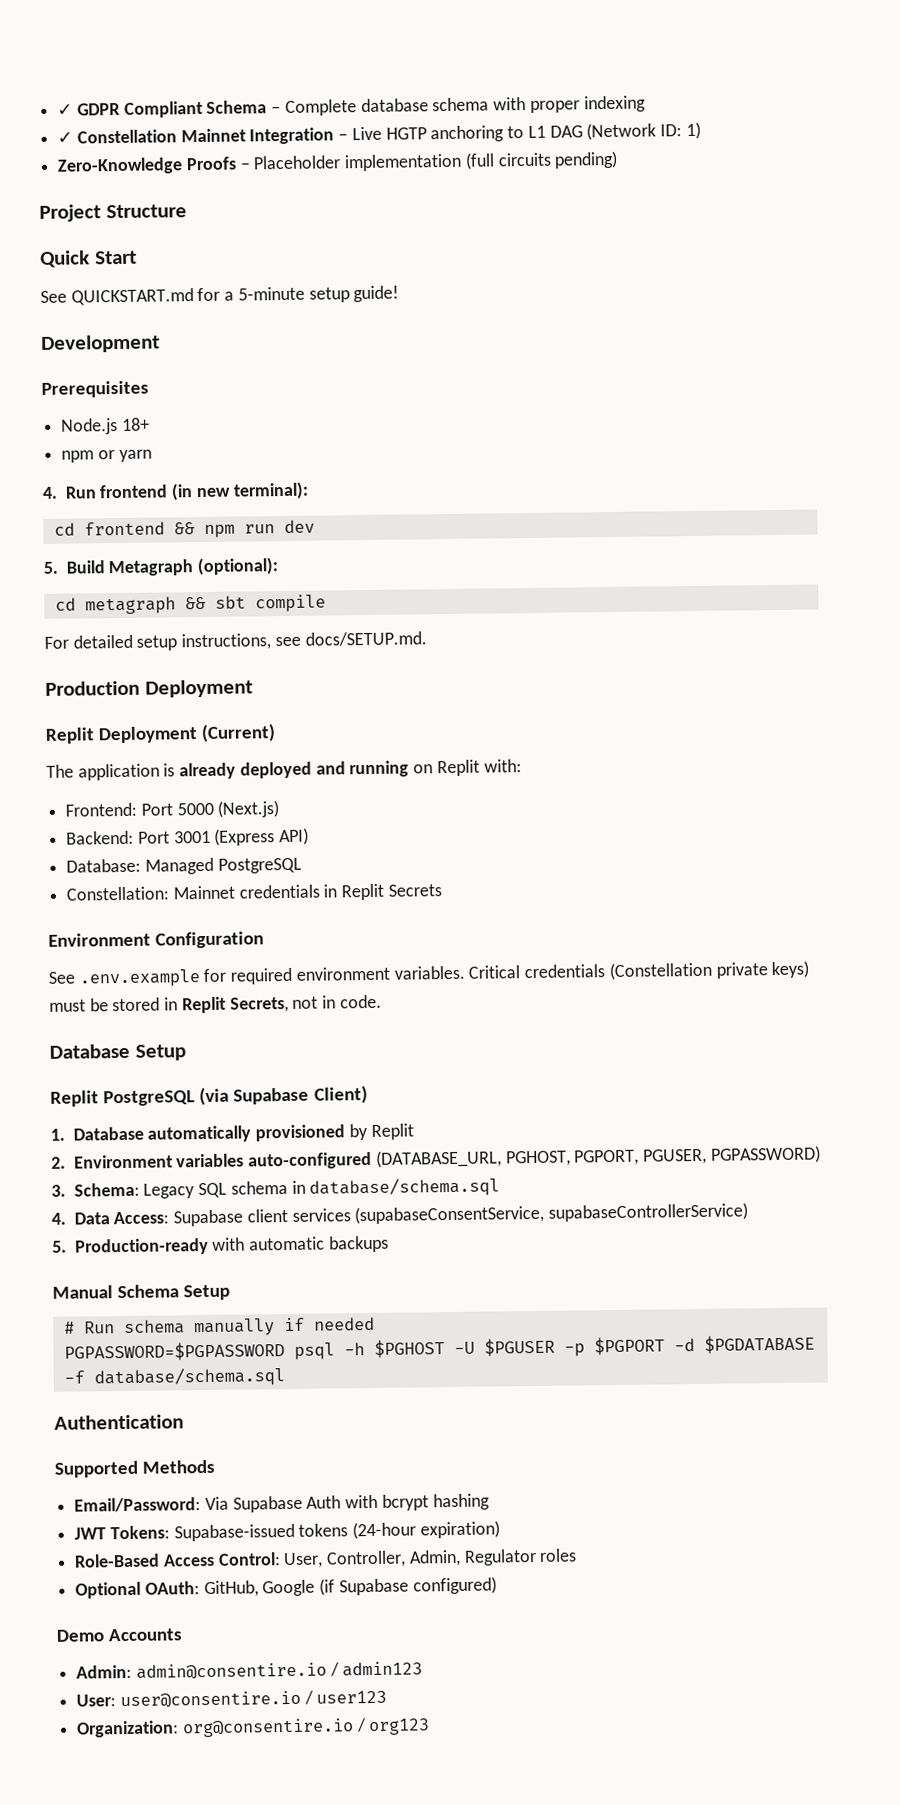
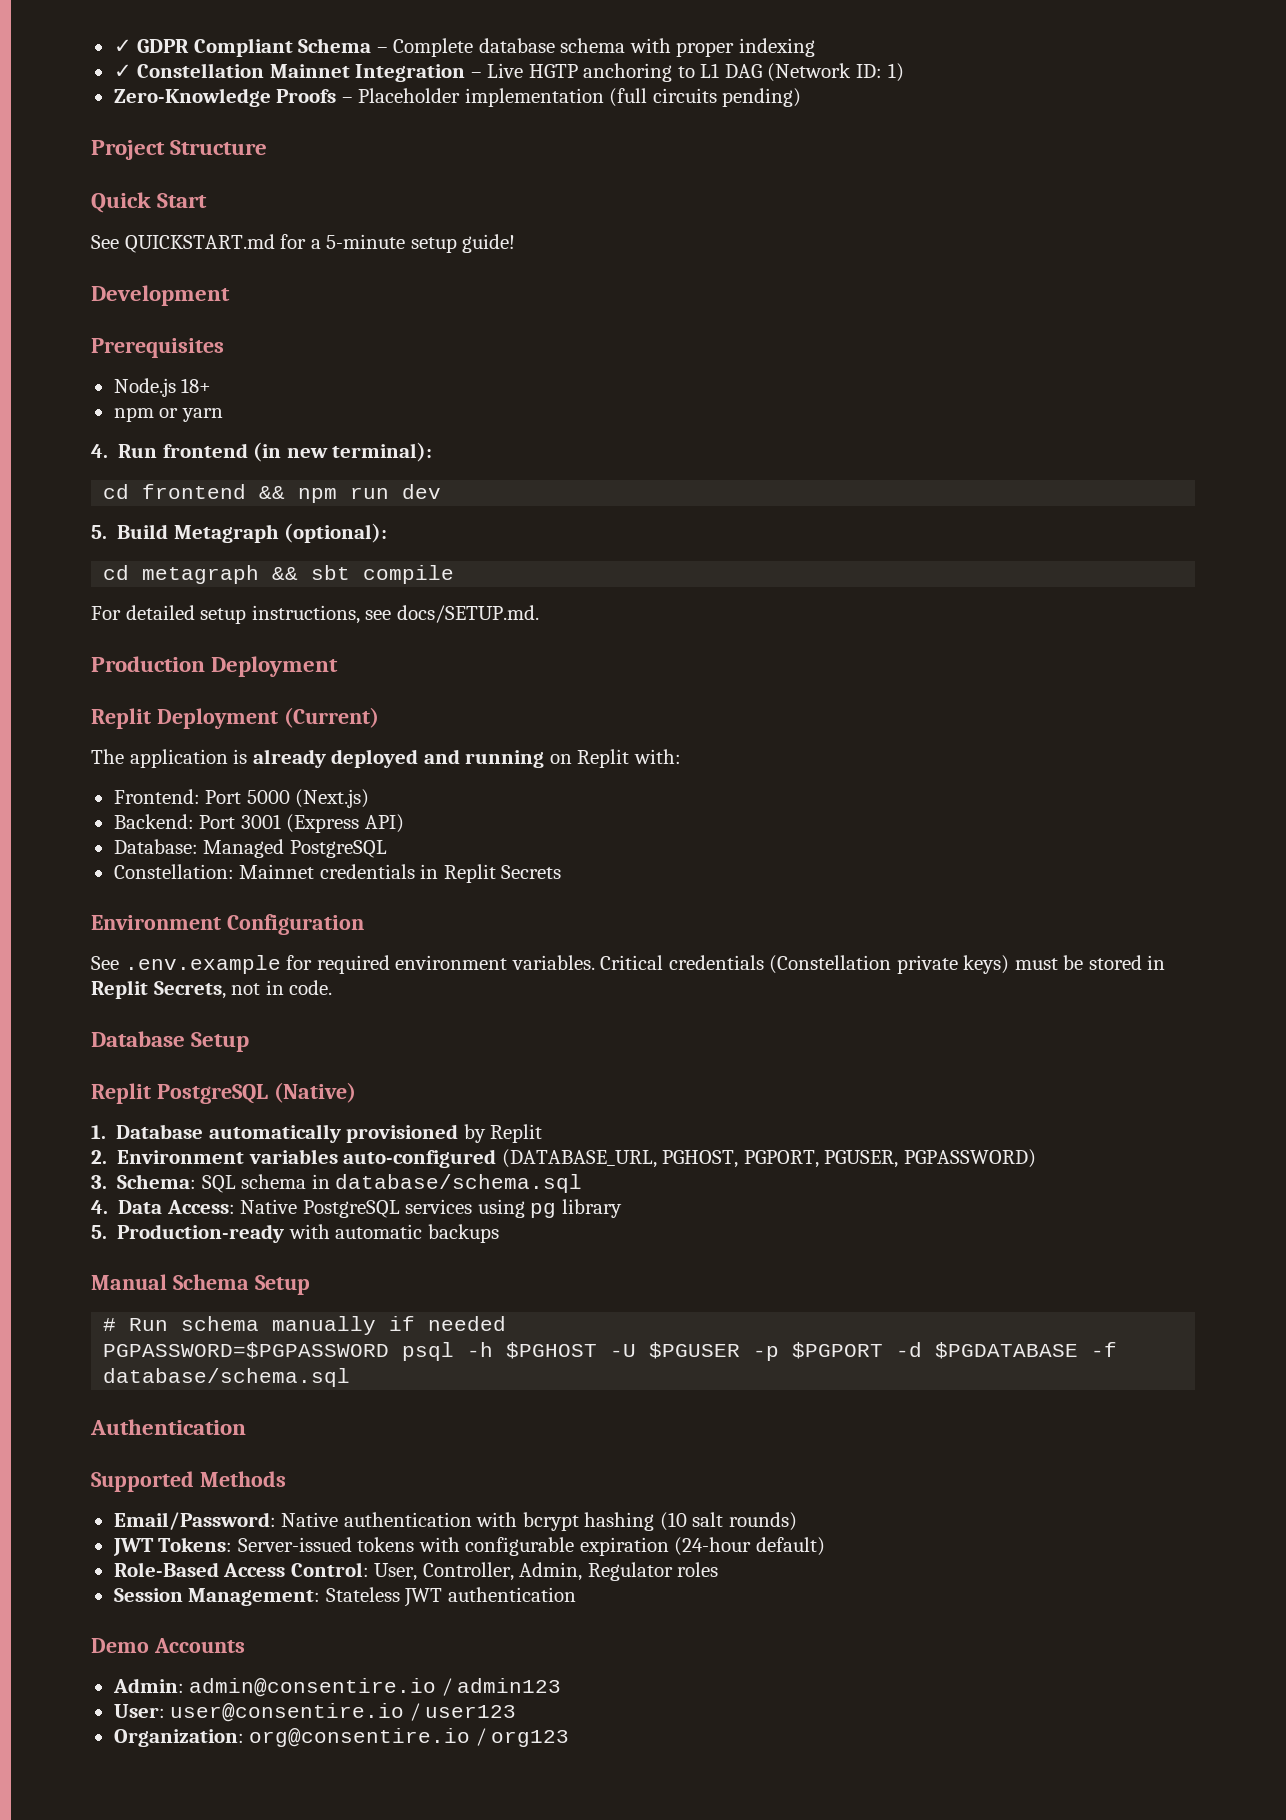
[199,1085,368,1106] (via Supabase Client) -> [273,1082,356,1103] (Native)
[143,1183,196,1199] Legacy -> (197, 1181) none
[173,1202,749,1227] Supabase client services (supabaseConsentService, supabaseControllerService) -> [240,1199,622,1218] Native PostgreSQL services using pg library
[204,1495,342,1513] Via Supabase Auth -> [281,1512,472,1527] Native authentication
(490, 1502) none -> [659,1512,797,1531] (10 salt rounds)
[173,1520,500,1542] Supabase-issued tokens (24-hour expiration) -> [237,1537,825,1556] Server-issued tokens with configurable expiration (24-hour default)
[75,1576,497,1599] Optional OAuth: GitHub, Google (if Supabase configured) -> [113,1587,576,1607] Session Management: Stateless JWT authentication

